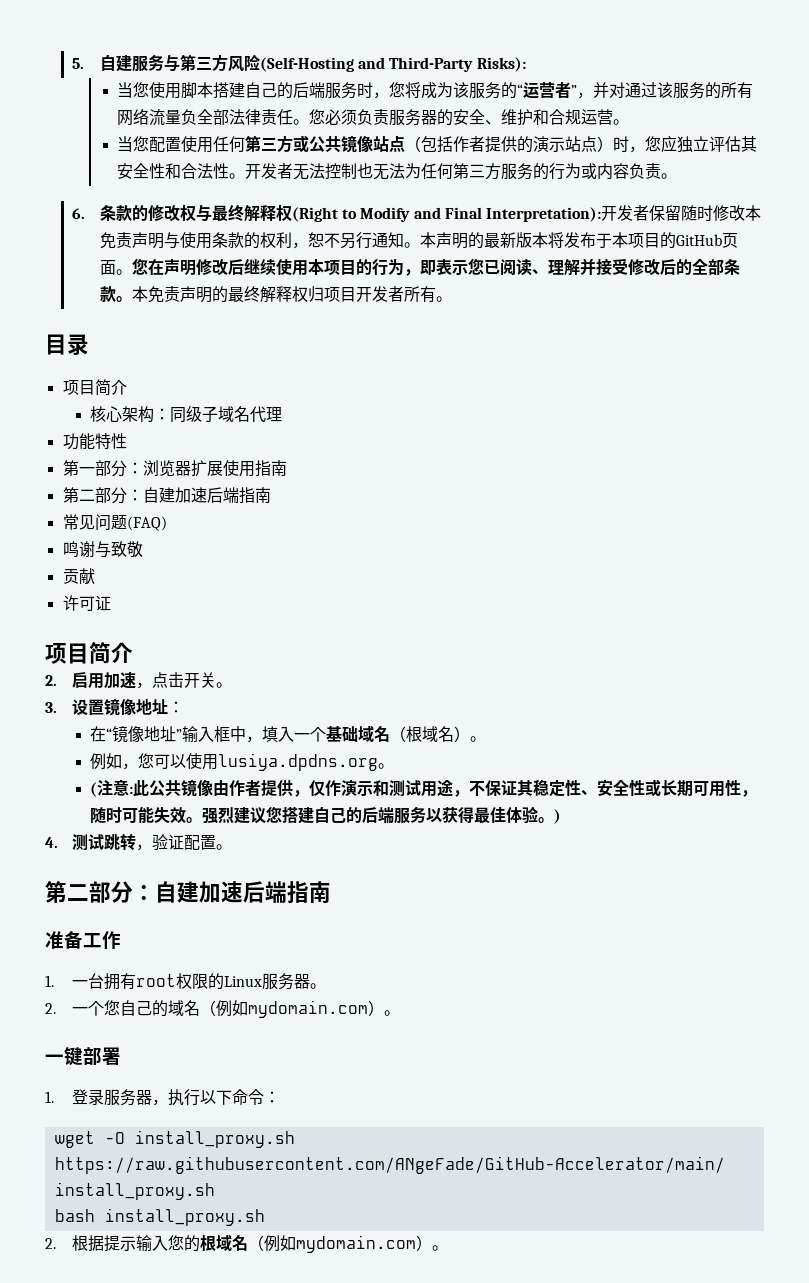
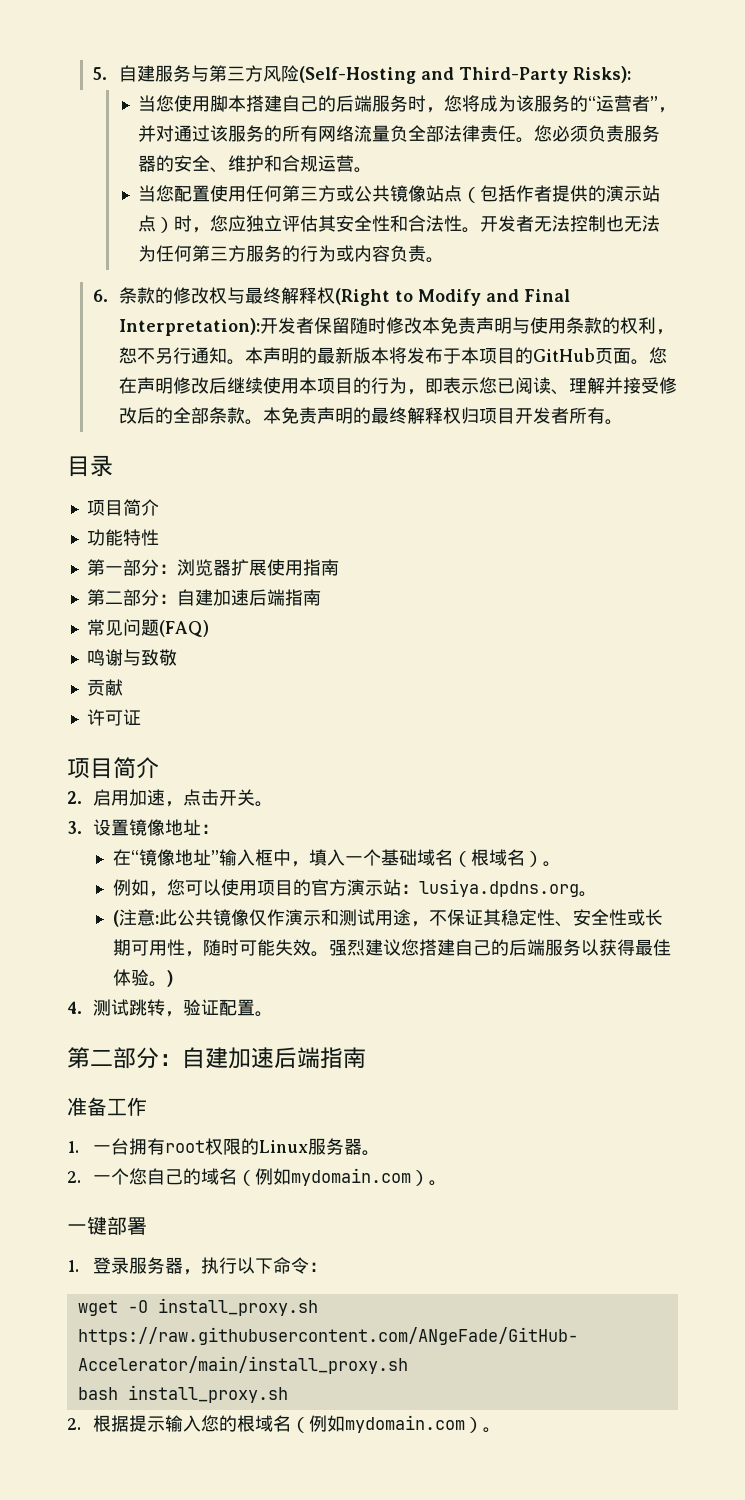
[89,406,282,423] // 核心架构：同级子域名代理 -> (159, 507) none
(218, 762) none -> [256,879,419,896] 项目的官方演示站：
[212,780,309,797] 由作者提供， -> (249, 917) none

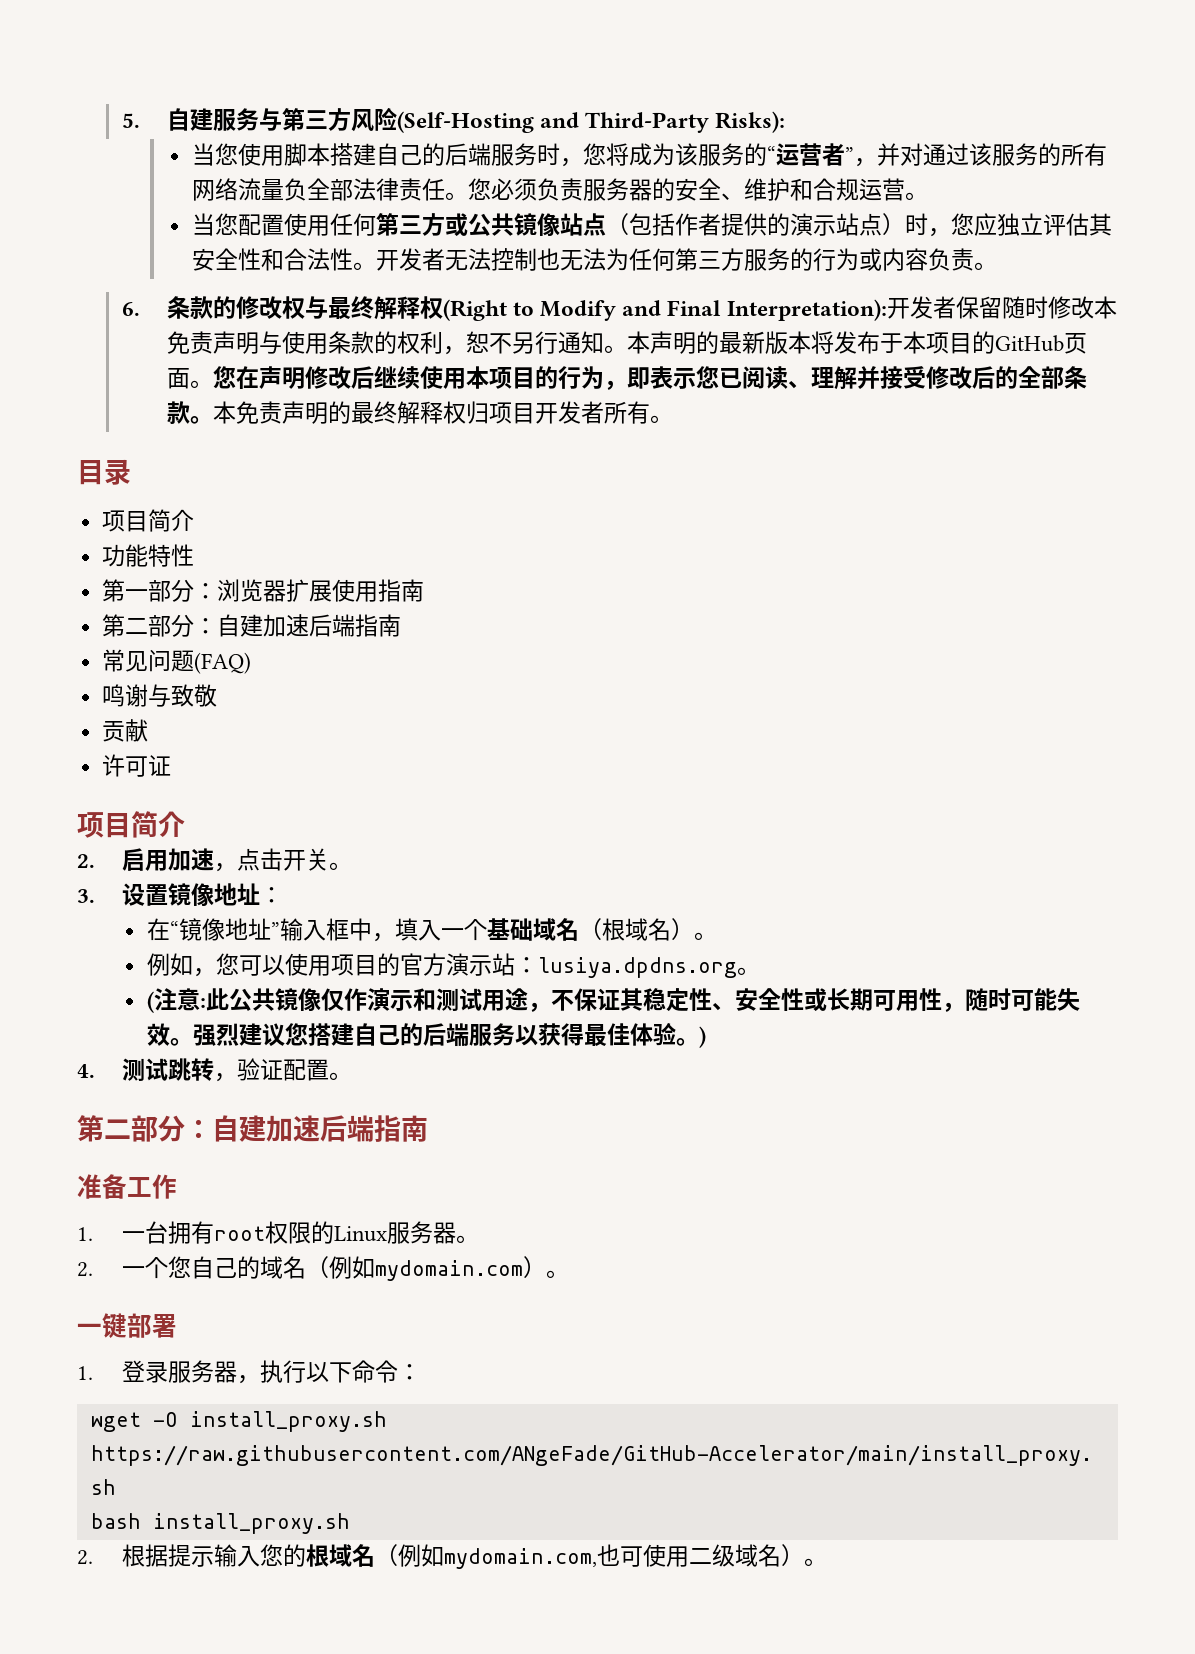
[344,1415,465,1433] mydomain.com -> [443,1544,781,1569] mydomain.com,也可使用二级域名

